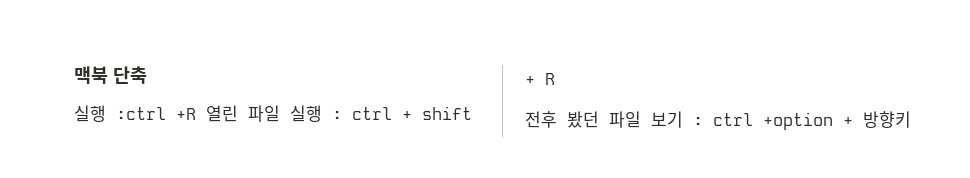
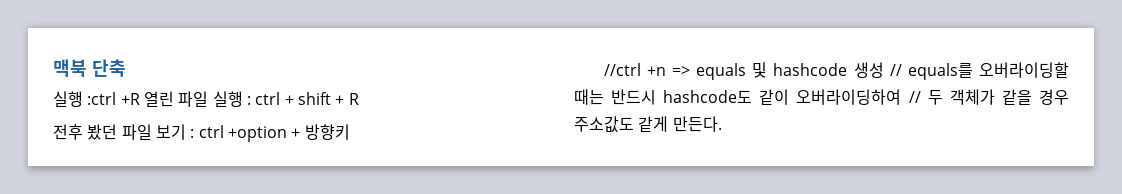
(911, 119) none -> [603,62,1069,80] [574,89,1069,105] [574,116,722,133] // //ctrl +n => equals 및 hashcode 생성 // equals를 오버라이딩할 때는 반드시 hashcode도 같이 오버라이딩하여 // 두 객체가 같을 경우 주소값도 같게 만든다.

